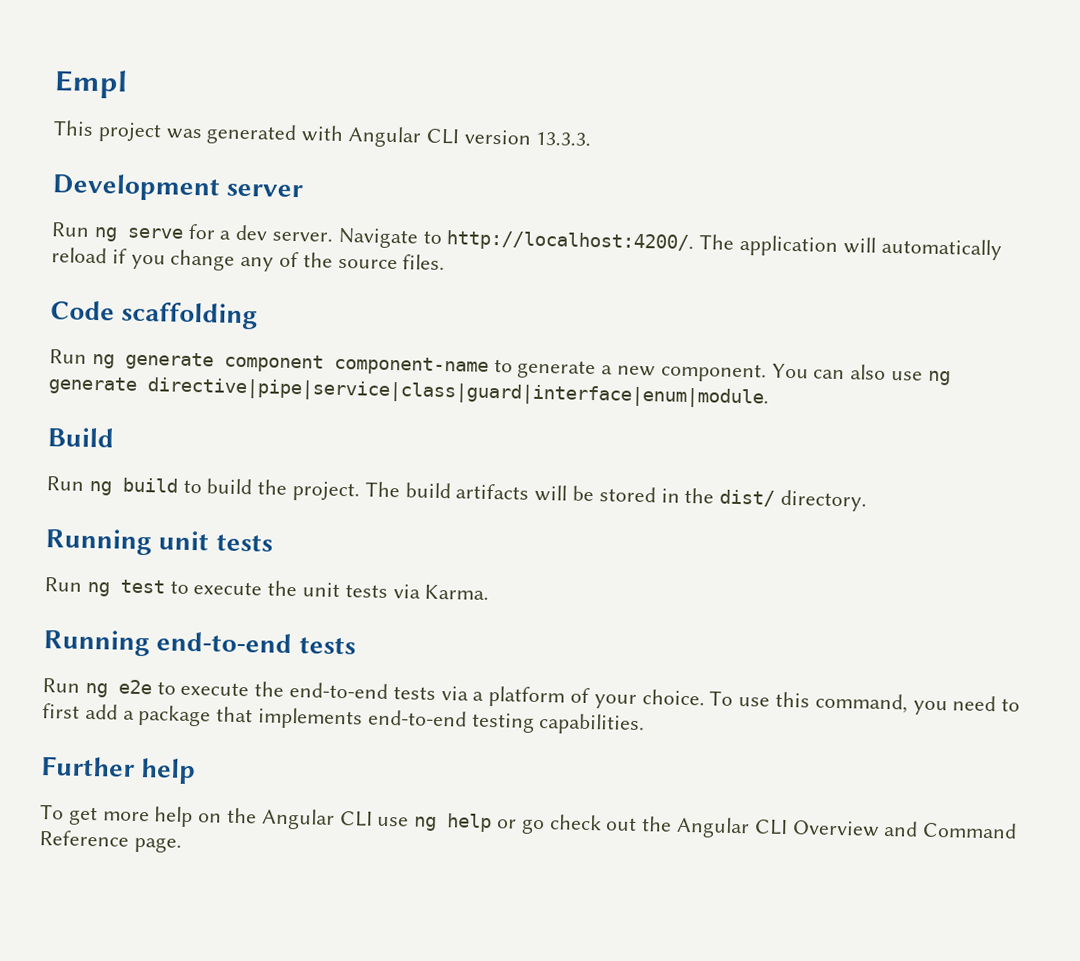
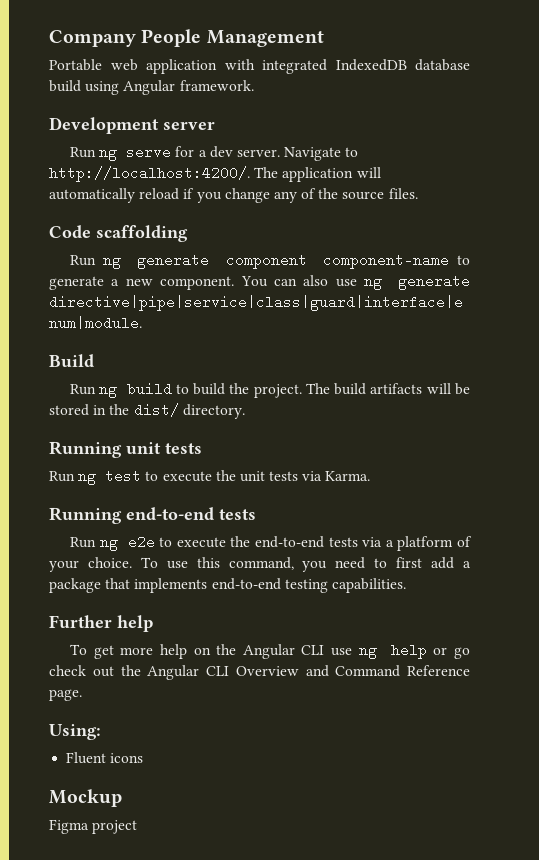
[54,69,128,99] [53,120,592,148] Empl // This project was generated with Angular CLI version 13.3.3. -> [49,29,324,47] [49,59,470,74] [49,80,254,95] Company People Management // Portable web application with integrated IndexedDB database build using Angular framework.
(182, 844) none -> [49,724,101,740] [66,752,144,764] [49,789,122,807] [49,819,138,834] // Using: // Fluent icons // Mockup // Figma project

